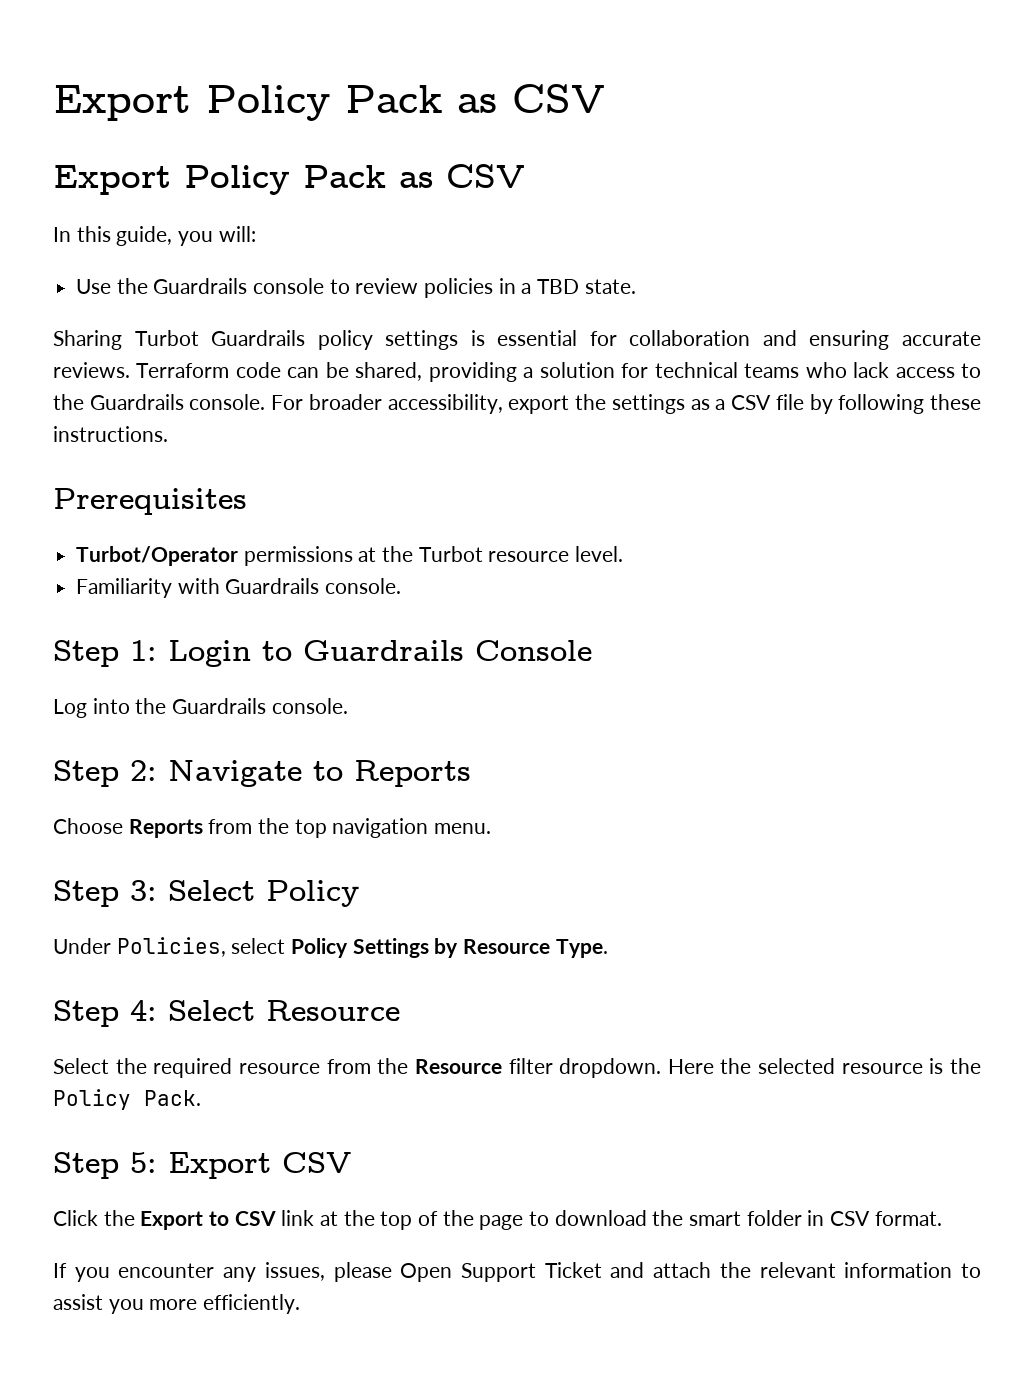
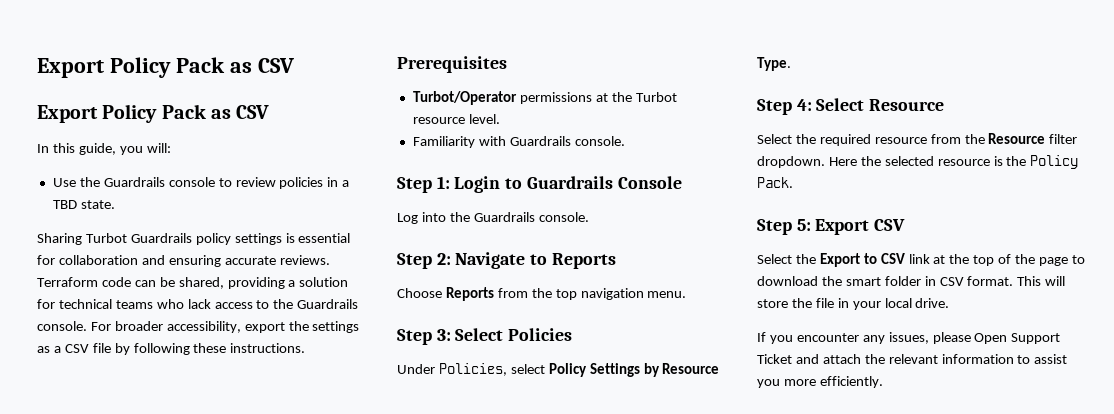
[266,880,359,907] Policy -> [508,328,573,341] Policies
[53,1210,98,1226] Click -> [757,254,792,264] Select
(942, 1218) none -> [1017,276,1066,286] [757,298,950,310] This will store the file in your local drive.

